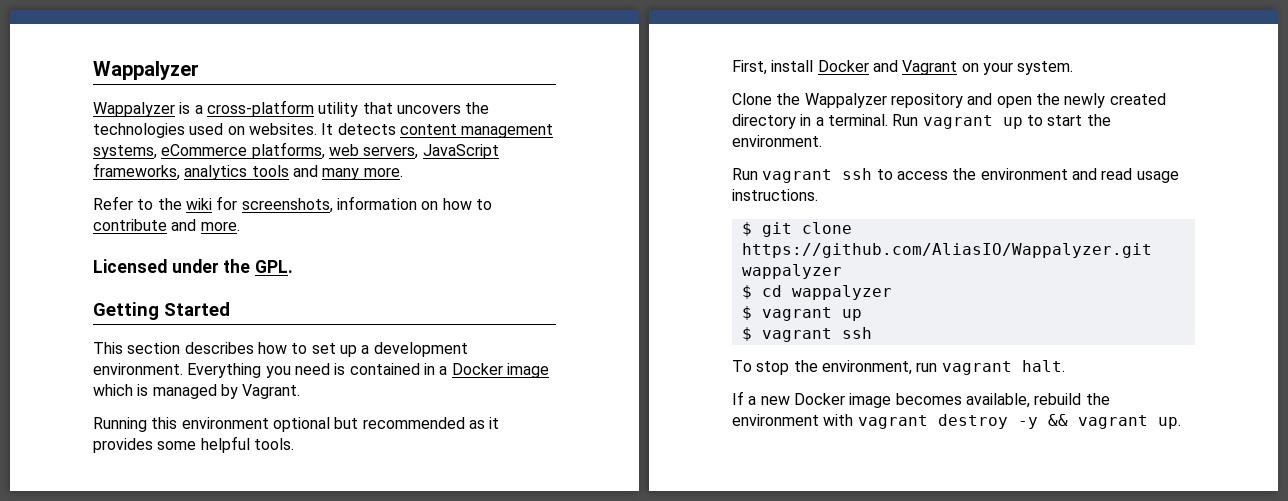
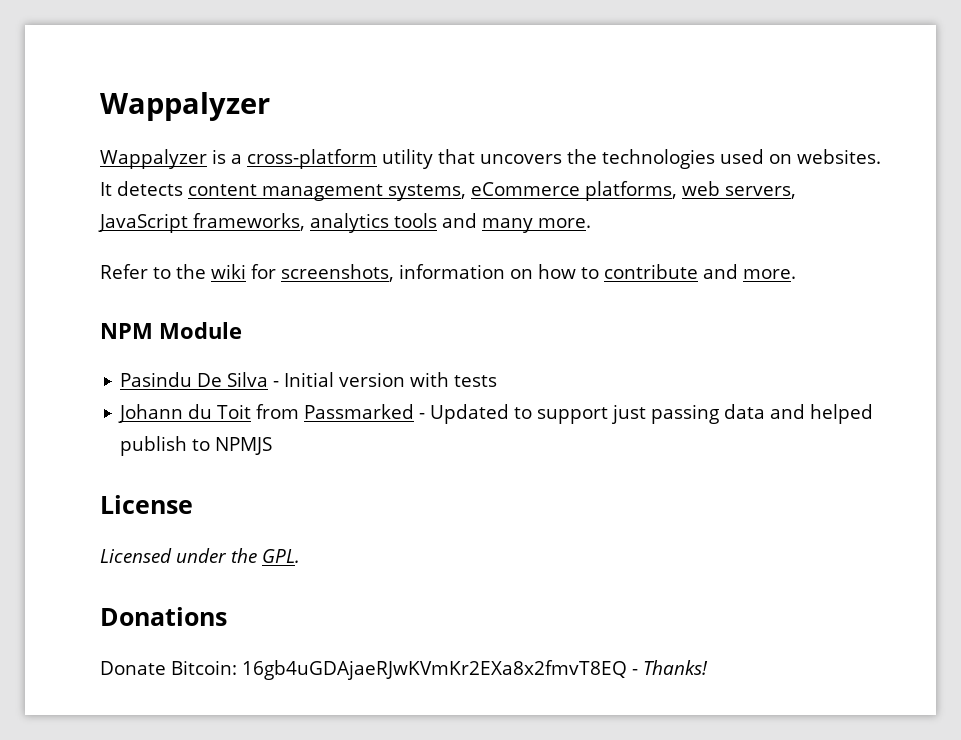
[93,259,294,273] [93,302,230,320] [93,342,468,357] [93,363,549,378] [93,384,301,399] [93,417,500,432] [93,436,294,453] [732,60,1074,75] [732,93,1166,108] [732,114,1111,129] [732,135,822,147] [732,168,1179,183] [732,189,818,201] [741,222,852,237] [741,243,1152,258] [741,264,842,279] [741,285,892,300] [741,306,862,321] [741,327,872,342] [732,360,1065,375] [732,391,1110,408] [732,414,1181,429] Licensed under the GPL. // Getting Started // This section describes how to set up a development environment. Everything you need is contained in a Docker image which is managed by Vagrant. // Running this environment optional but recommended as it provides some helpful tools. // First, install Docker and Vagrant on your system. // Clone the Wappalyzer repository and open the newly created directory in a terminal. Run vagrant up to start the environment. // Run vagrant ssh to access the environment and read usage instructions. // $ git clone https://github.com/AliasIO/Wappalyzer.git wappalyzer // $ cd wappalyzer // $ vagrant up // $ vagrant ssh // To stop the environment, run vagrant halt. // If a new Docker image becomes available, rebuild the environment with vagrant destroy -y && vagrant up. -> [100,322,242,339] [120,372,498,387] [118,404,874,424] [120,436,273,456] [100,495,193,514] [100,548,300,563] [100,607,227,626] [100,660,708,680] NPM Module // Pasindu De Silva - Initial version with tests // Johann du Toit from Passmarked - Updated to support just passing data and helped publish to NPMJS // License // Licensed under the GPL. // Donations // Donate Bitcoin: 16gb4uGDAjaeRJwKVmKr2EXa8x2fmvT8EQ - Thanks!

